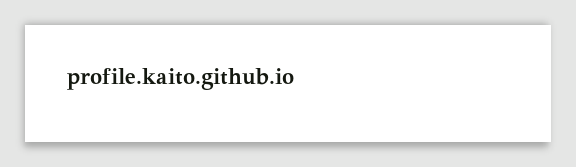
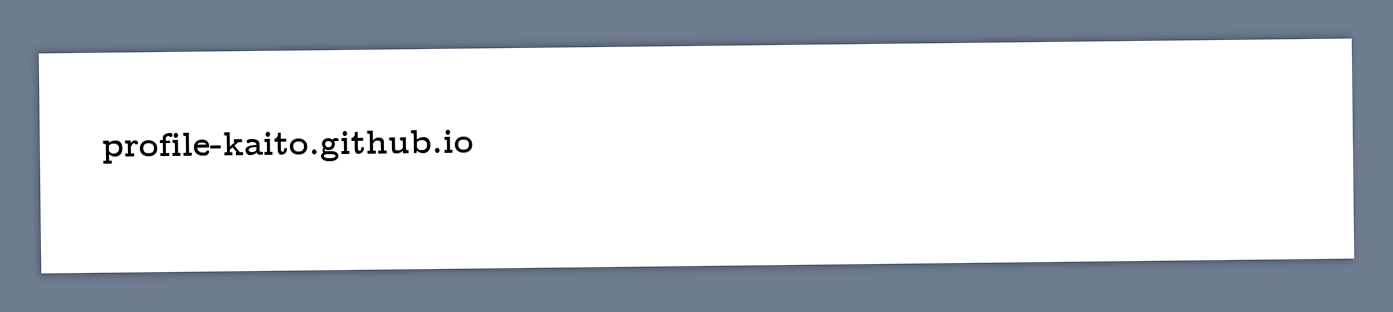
[67,68,294,90] profile.kaito.github.io -> [101,129,475,164] profile-kaito.github.io

